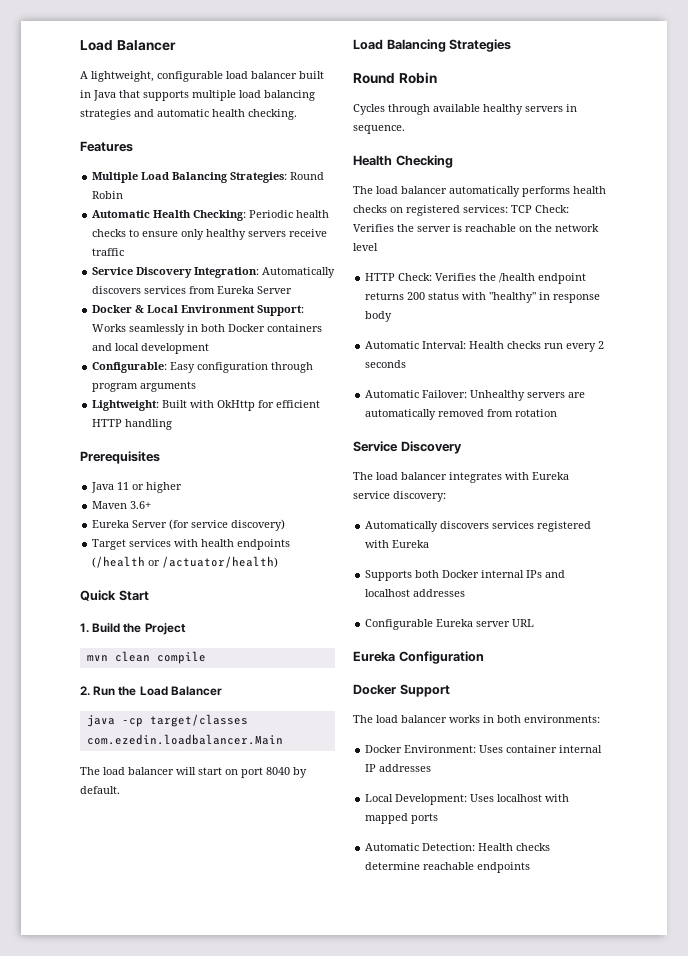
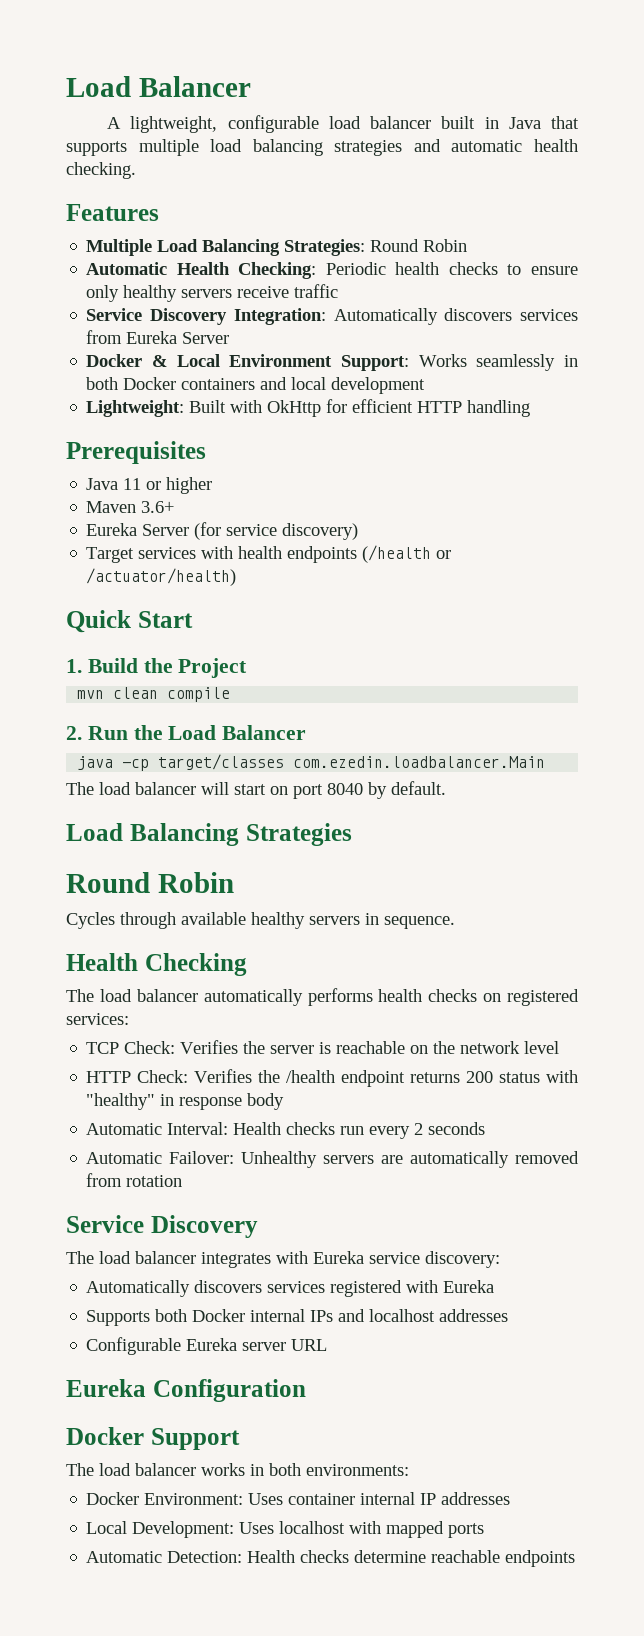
[92,362,314,373] [92,381,197,392] // Configurable: Easy configuration through program arguments -> (426, 385) none
(508, 209) none -> (129, 1019) //

